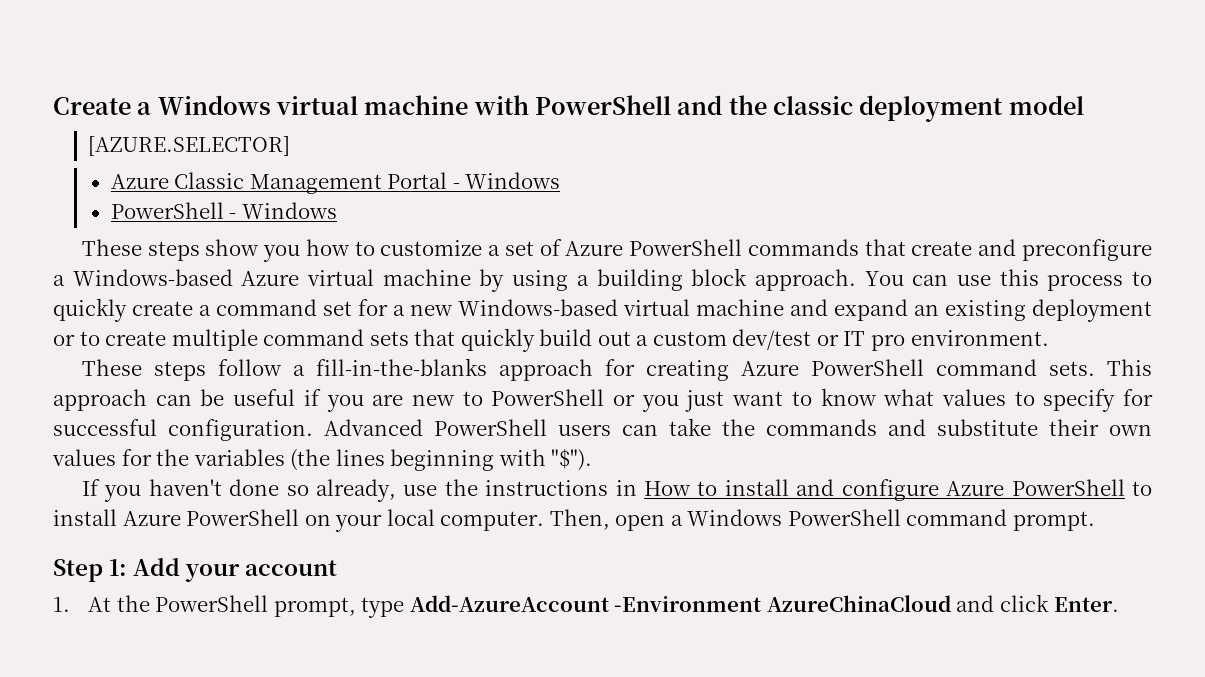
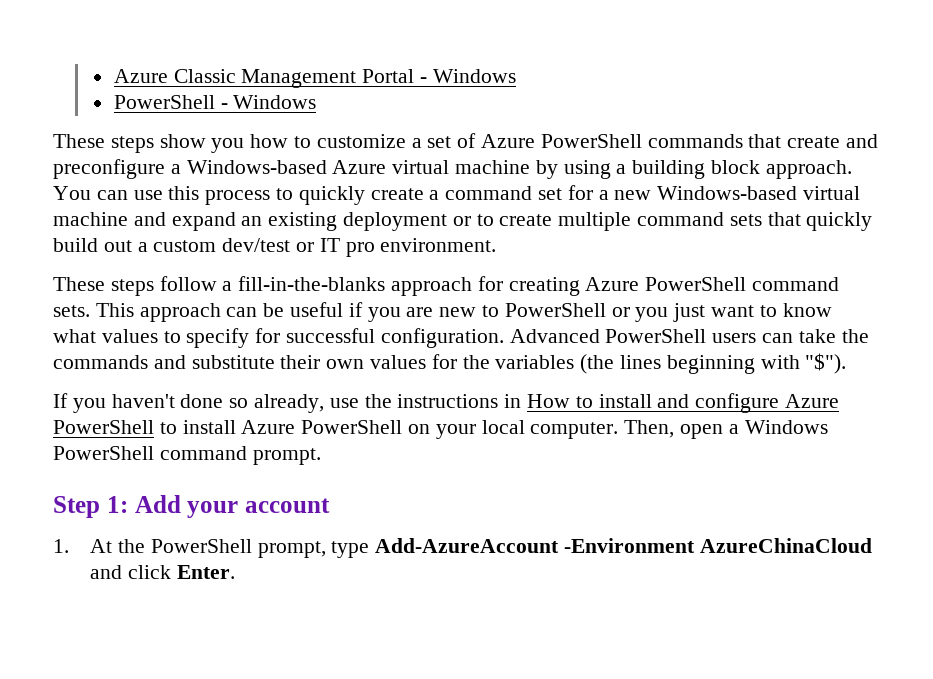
[53,95,1084,122] [88,136,291,156] Create a Windows virtual machine with PowerShell and the classic deployment model // [AZURE.SELECTOR] // -> (113, 76) none

